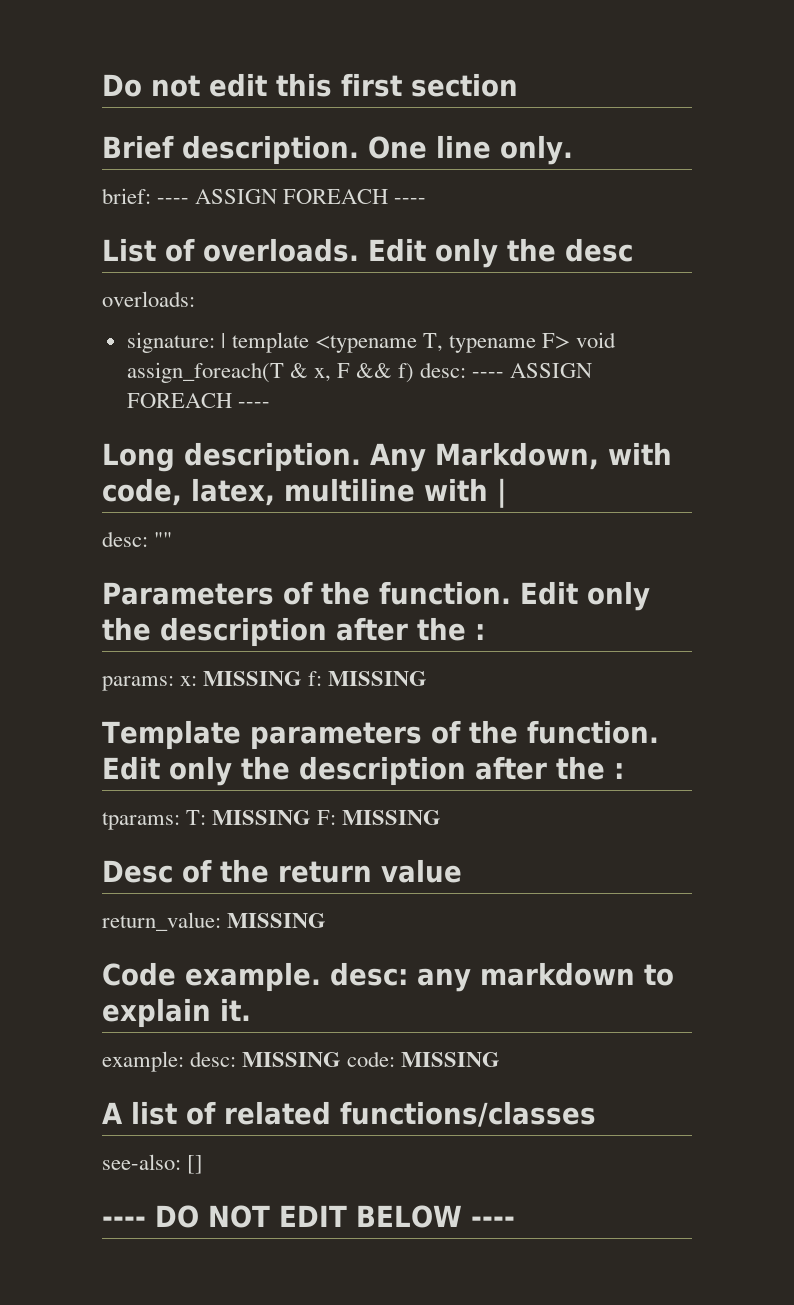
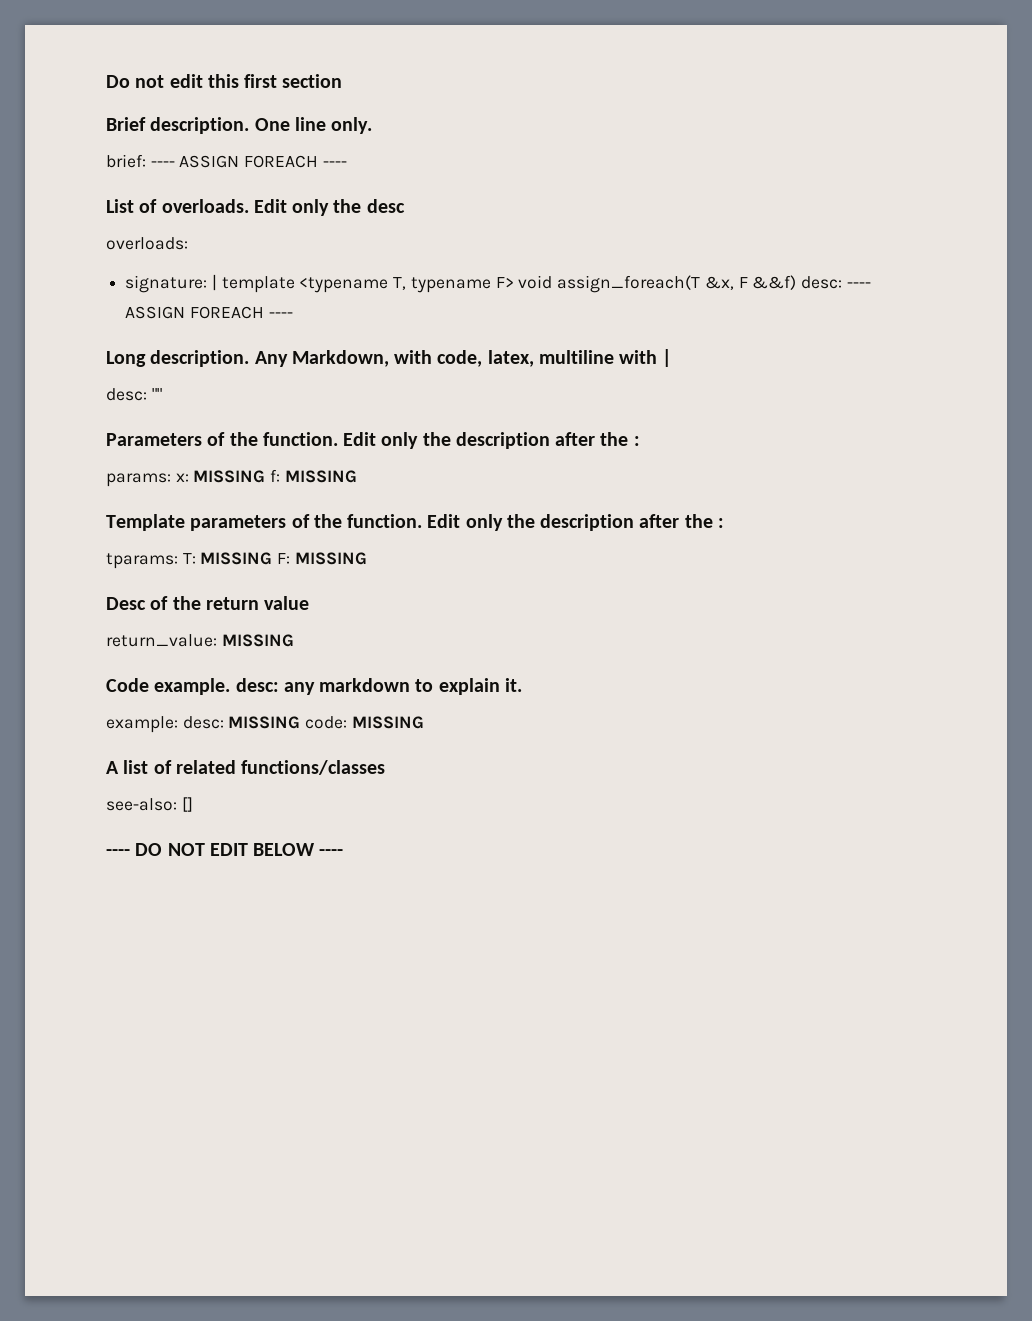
[289,363,415,383] & x, F && f) -> [704,275,797,290] &x, F &&f)

